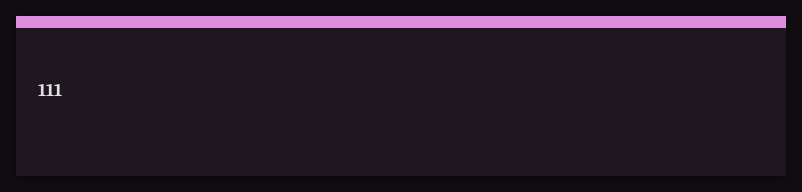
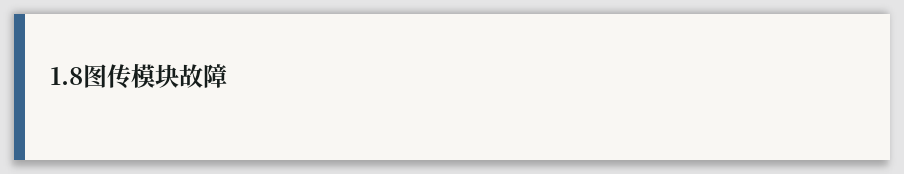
[38,83,62,96] 111 -> [50,64,227,89] 1.8图传模块故障

